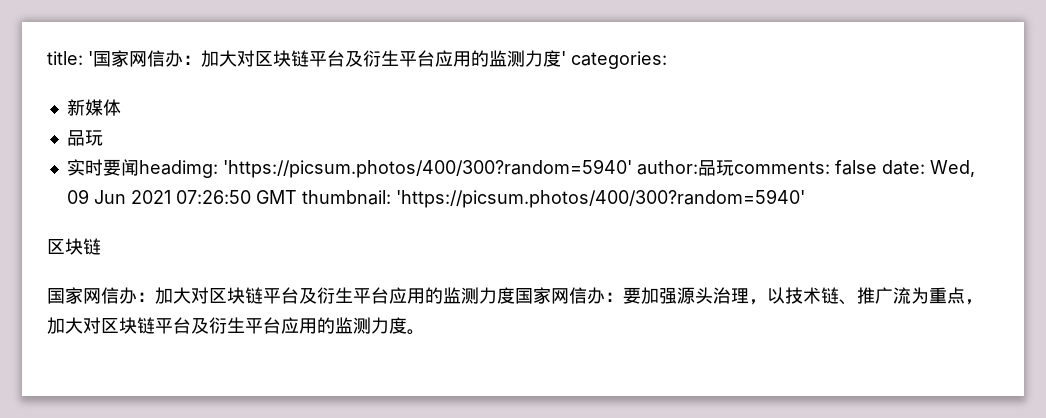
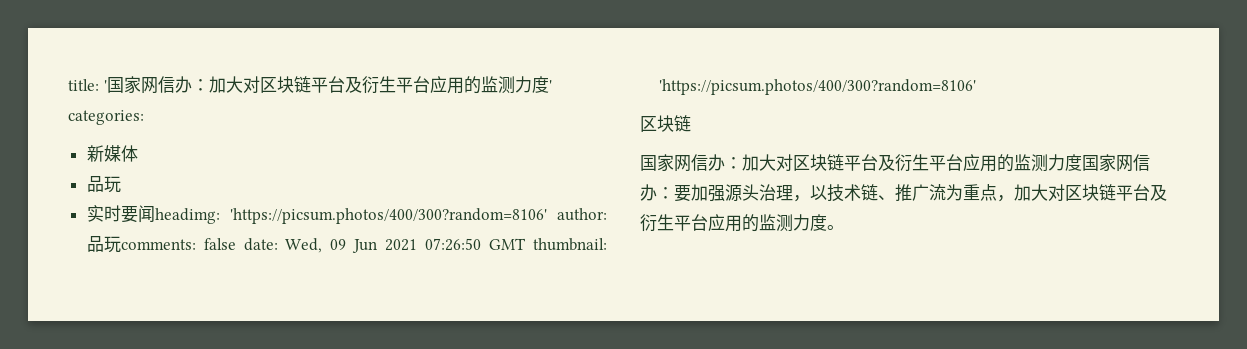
[222,159,632,178] 'https://picsum.photos/400/300?random=5940' -> [229,208,547,224] 'https://picsum.photos/400/300?random=8106'
[395,189,805,208] 'https://picsum.photos/400/300?random=5940' -> [658,79,976,95] 'https://picsum.photos/400/300?random=8106'

